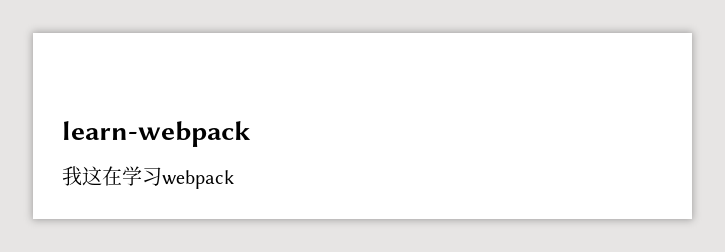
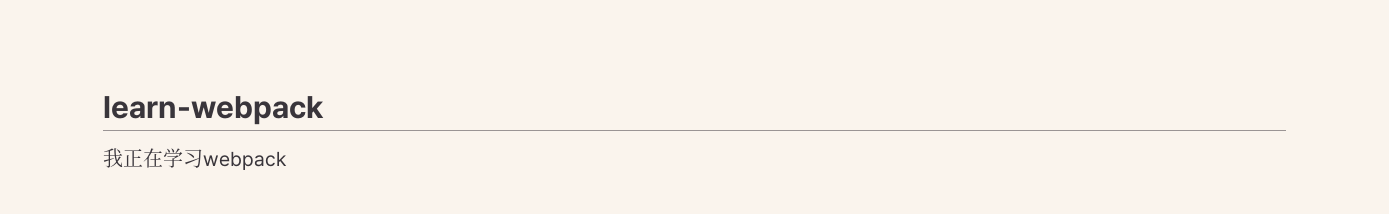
[82,166,102,186] 这 -> [123,149,143,167] 正

